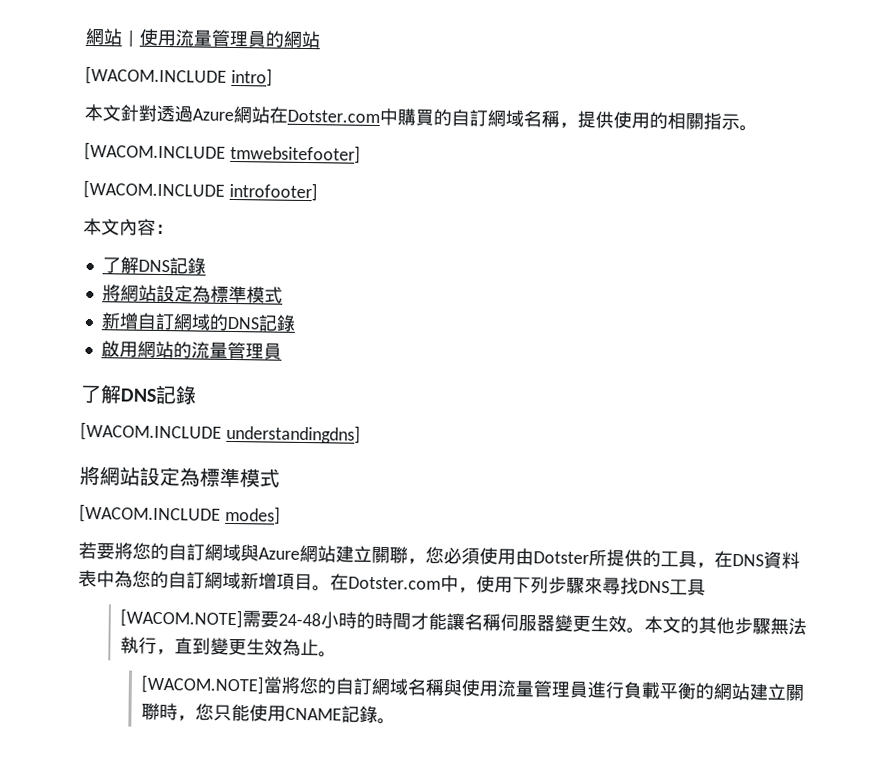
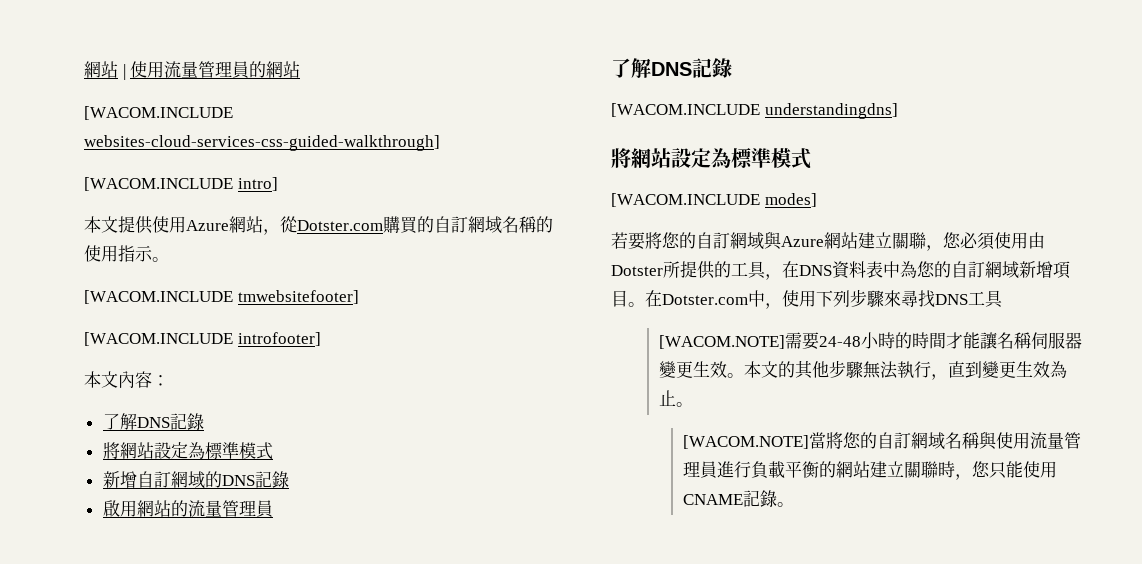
(321, 39) none -> [84,106,233,120] [84,135,440,151] // [WACOM.INCLUDE websites-cloud-services-css-guided-walkthrough]
[120,104,398,126] 針對透過Azure網站在Dotster.com中 -> [118,216,383,235] 提供使用Azure網站，從Dotster.com
[559,110,704,130] ，提供使用的相關 -> [536,216,553,233] [84,245,118,262] 的使用

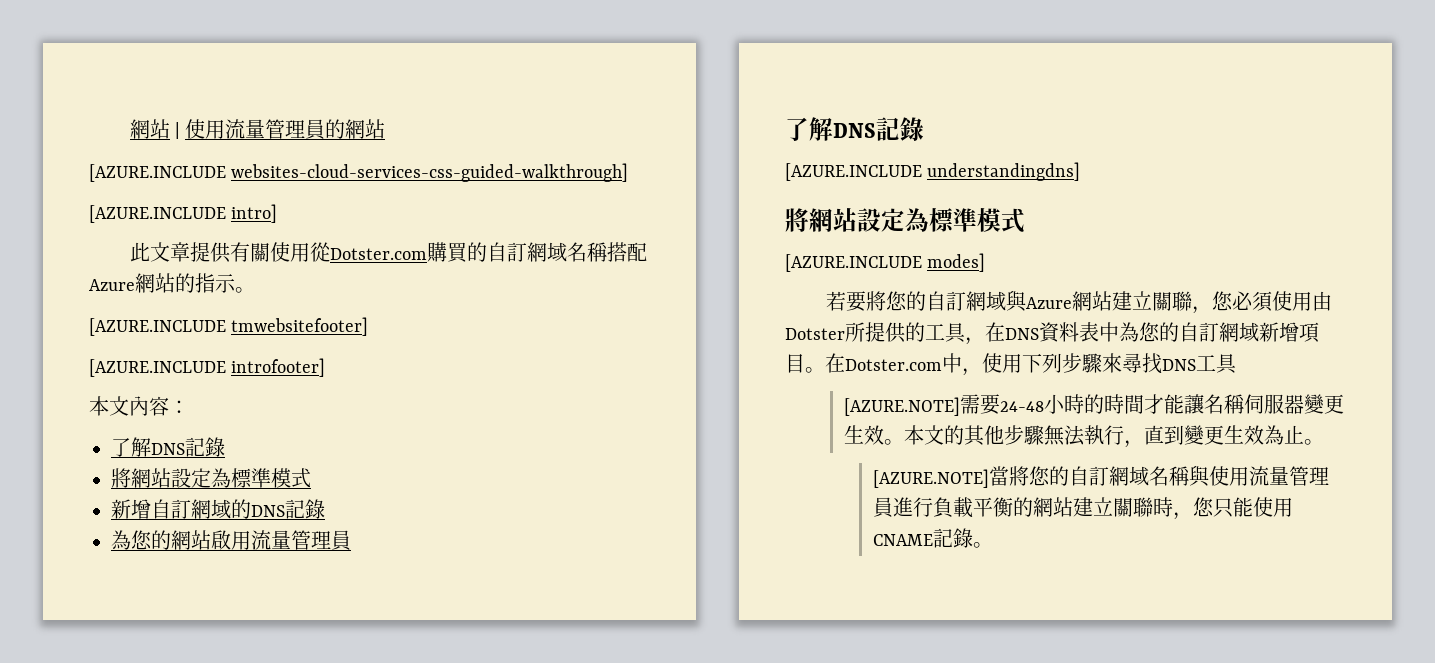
[84,106,233,120] [WACOM.INCLUDE -> [89,164,226,182] [AZURE.INCLUDE
[84,177,233,191] [WACOM.INCLUDE -> [89,205,226,223] [AZURE.INCLUDE
[84,216,280,235] 本文提供使用Azure網站， -> [129,242,310,263] 此文章提供有關使用
[536,216,553,233] [84,245,118,262] 的使用 -> [606,242,647,262] [89,273,195,293] 搭配Azure網站的
[84,290,233,304] [WACOM.INCLUDE -> [89,318,226,336] [AZURE.INCLUDE
[84,332,233,346] [WACOM.INCLUDE -> [89,359,226,377] [AZURE.INCLUDE
[102,500,188,517] 啟用網站的 -> [111,530,251,550] 為您的網站啟用
[611,103,760,117] [WACOM.INCLUDE -> [785,163,922,181] [AZURE.INCLUDE
[611,193,760,207] [WACOM.INCLUDE -> [785,254,922,272] [AZURE.INCLUDE
[658,335,785,349] [WACOM.NOTE] -> [843,397,960,416] [AZURE.NOTE]
[682,435,809,449] [WACOM.NOTE] -> [873,469,990,488] [AZURE.NOTE]

